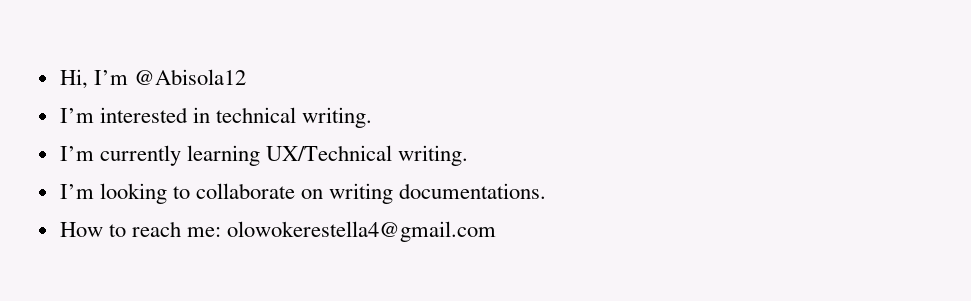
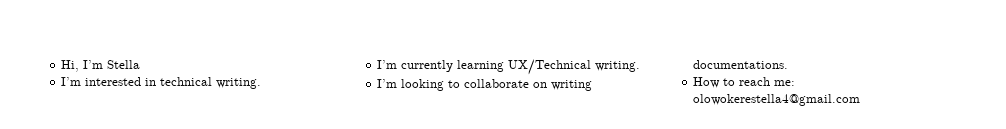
[133,69,246,85] @Abisola12 -> [107,60,141,69] Stella

